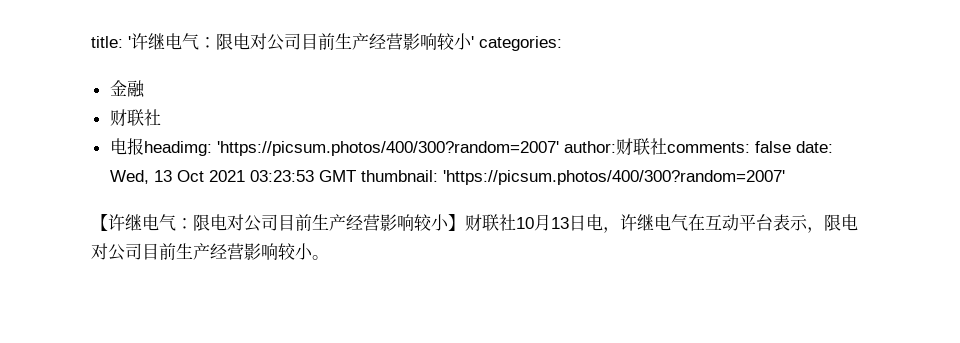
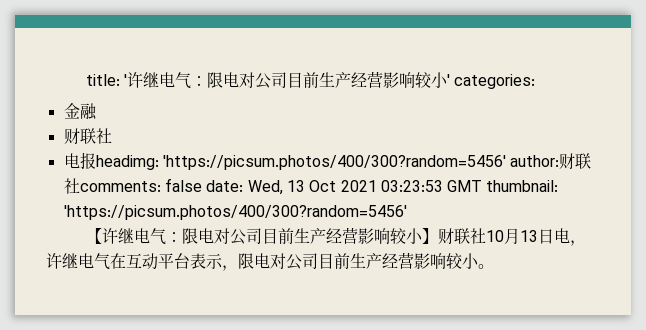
[216,141,559,156] 'https://picsum.photos/400/300?random=2007' -> [162,155,506,170] 'https://picsum.photos/400/300?random=5456'
[442,170,785,185] 'https://picsum.photos/400/300?random=2007' -> [63,205,407,220] 'https://picsum.photos/400/300?random=5456'

